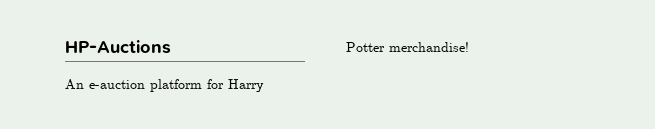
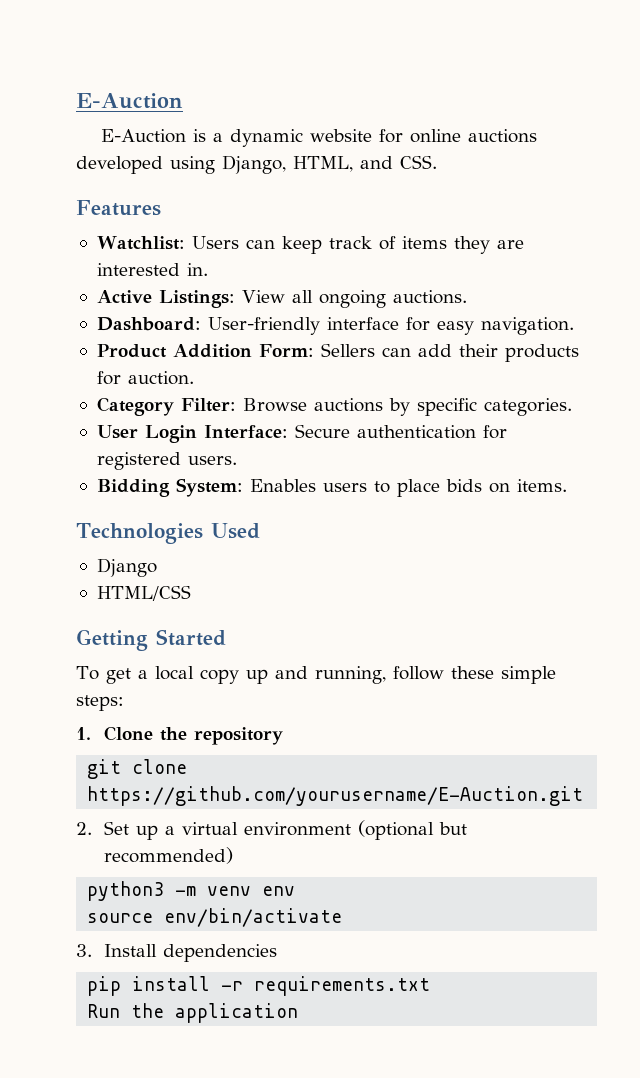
[65,40,171,54] [65,79,264,92] [346,42,469,52] HP-Auctions // An e-auction platform for Harry Potter merchandise! -> [76,93,183,109] [100,129,537,147] [76,155,437,174] [76,200,161,216] [96,236,524,254] [96,263,208,276] [96,290,467,308] [96,317,574,335] [96,343,579,362] [96,371,194,385] [96,397,572,416] [96,424,507,443] [96,452,237,470] [96,478,567,497] [76,523,260,544] [96,558,157,577] [96,585,191,601] [76,629,226,651] [76,666,556,684] [76,695,124,711] [76,726,284,745] [87,759,188,779] [87,786,584,806] [76,820,468,840] [104,847,234,864] [87,881,296,901] [87,908,343,927] [76,944,278,962] [87,976,431,996] [87,1003,299,1023] E-Auction // E-Auction is a dynamic website for online auctions developed using Django, HTML, and CSS. // Features // Watchlist: Users can keep track of items they are interested in. // Active Listings: View all ongoing auctions. // Dashboard: User-friendly interface for easy navigation. // Product Addition Form: Sellers can add their products for auction. // Category Filter: Browse auctions by specific categories. // User Login Interface: Secure authentication for registered users. // Bidding System: Enables users to place bids on items. // Technologies Used // Django // HTML/CSS // Getting Started // To get a local copy up and running, follow these simple steps: // 1. Clone the repository // git clone https://github.com/yourusername/E-Auction.git // 2. Set up a virtual environment (optional but recommended) // python3 -m venv env // source env/bin/activate // 3. Install dependencies // pip install -r requirements.txt // Run the application

